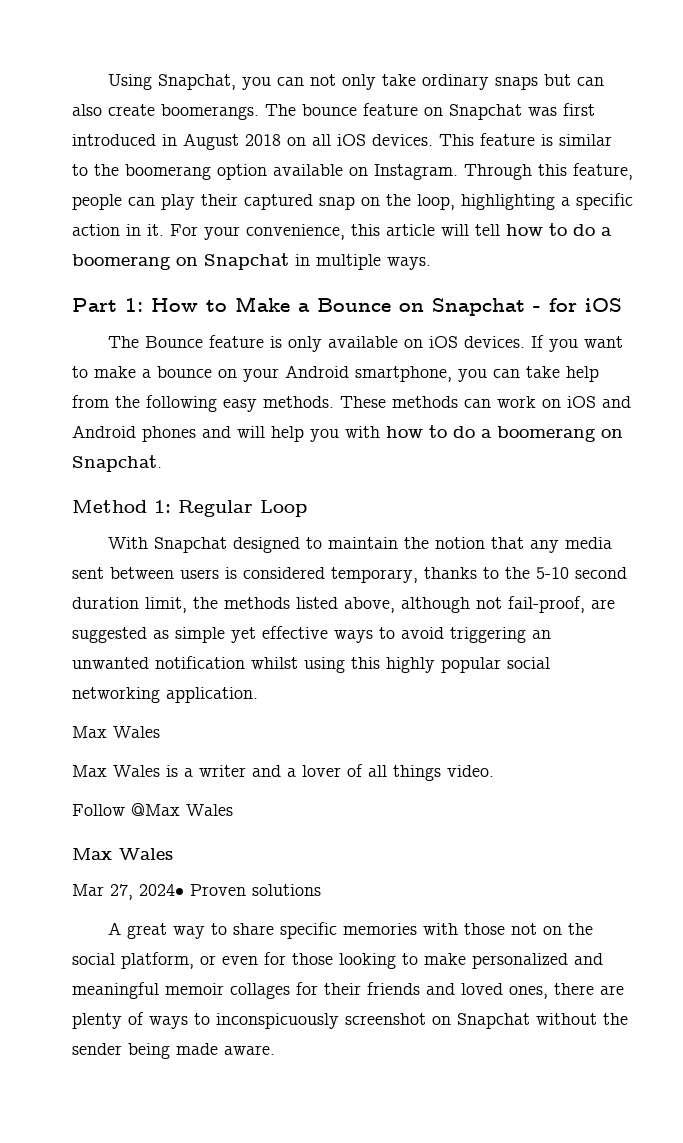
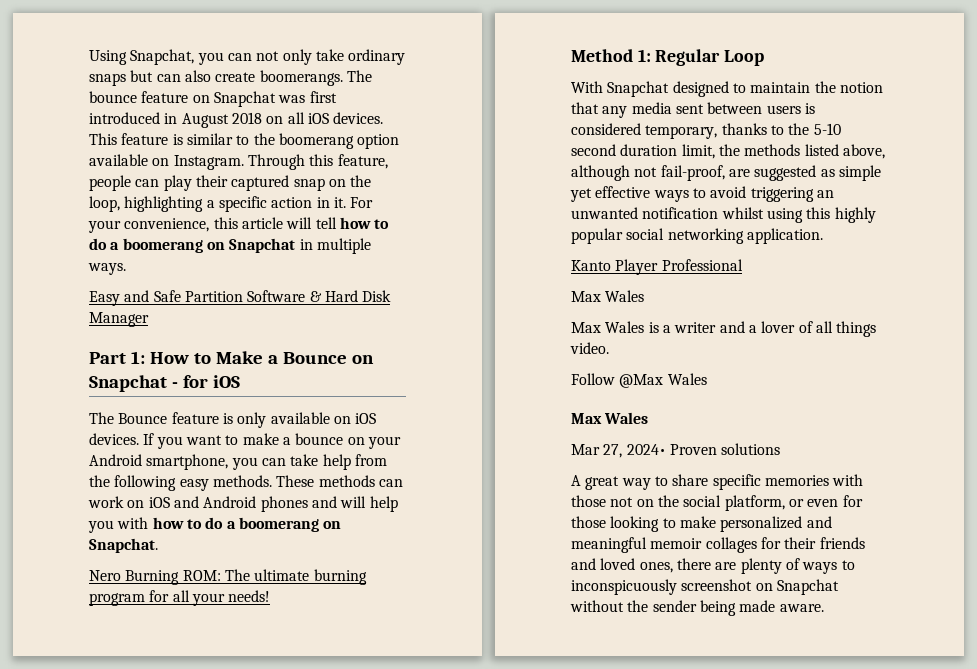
(431, 263) none -> [89,290,392,306] [89,312,149,327] // Easy and Safe Partition Software & Hard Disk Manager
(162, 463) none -> [89,569,367,585] [89,590,271,606] // Nero Burning ROM: The ultimate burning program for all your needs!
(258, 695) none -> [571,259,743,275] // Kanto Player Professional

